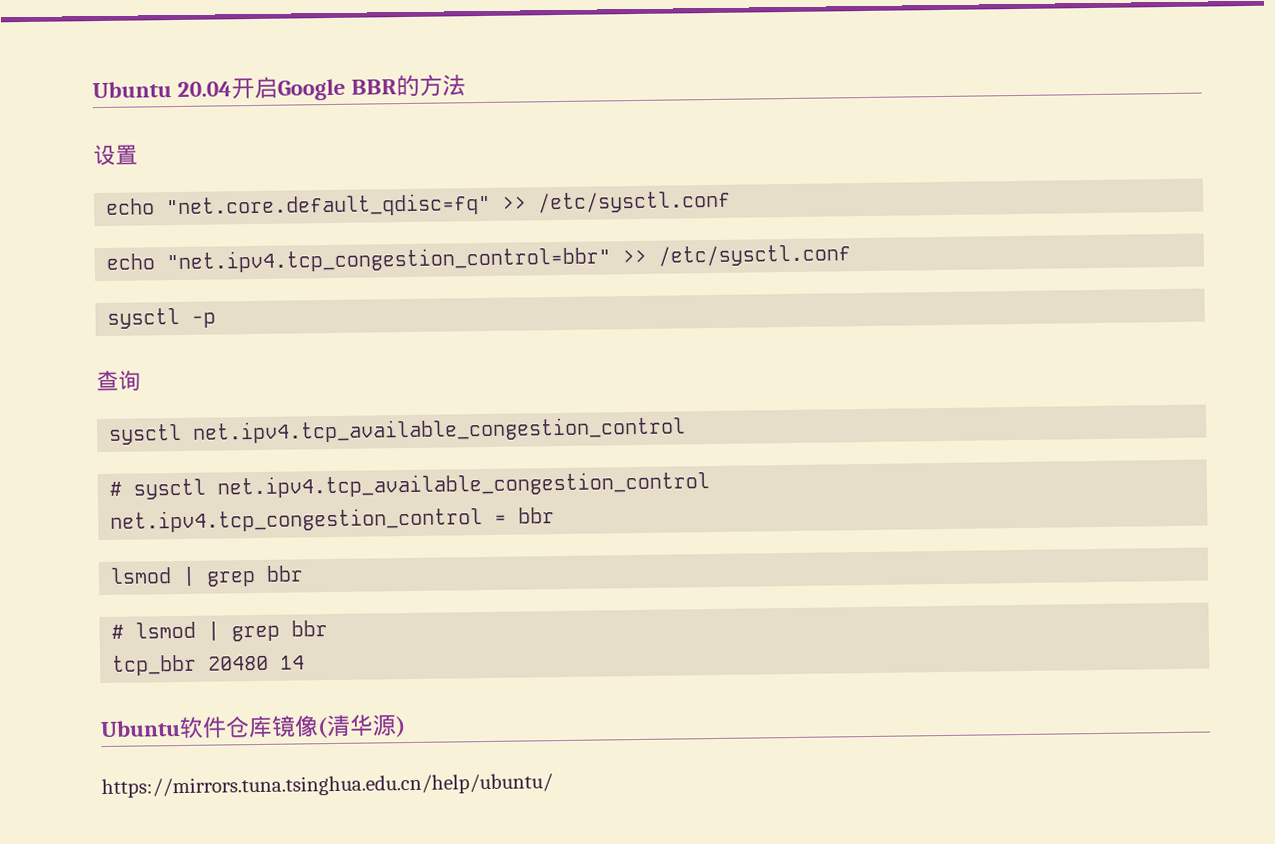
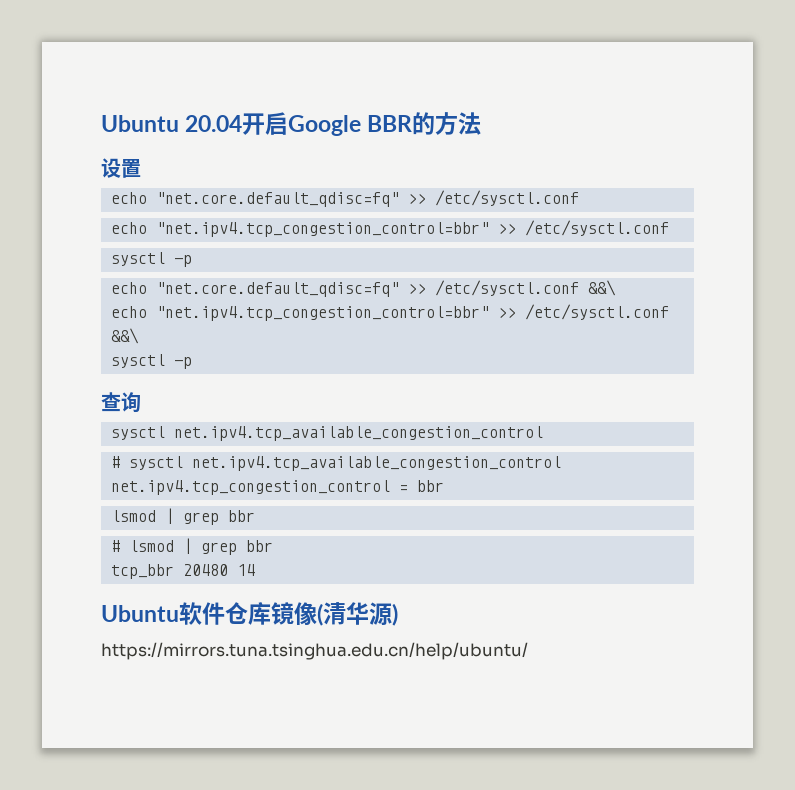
(217, 320) none -> [111,280,617,297] [111,304,670,321] [111,328,140,344] [111,354,193,369] // echo "net.core.default_qdisc=fq" >> /etc/sysctl.conf &&\ // echo "net.ipv4.tcp_congestion_control=bbr" >> /etc/sysctl.conf &&\ // sysctl -p

